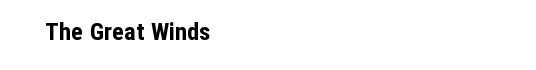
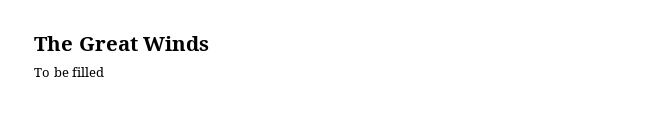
(211, 31) none -> [34,67,105,77] // To be filled

